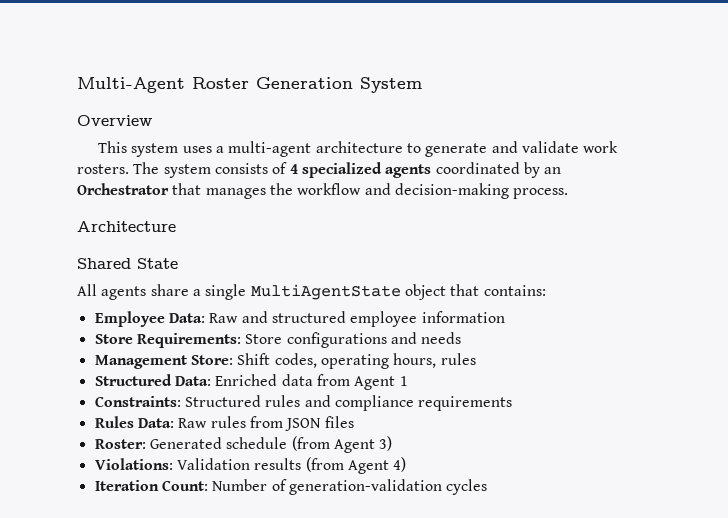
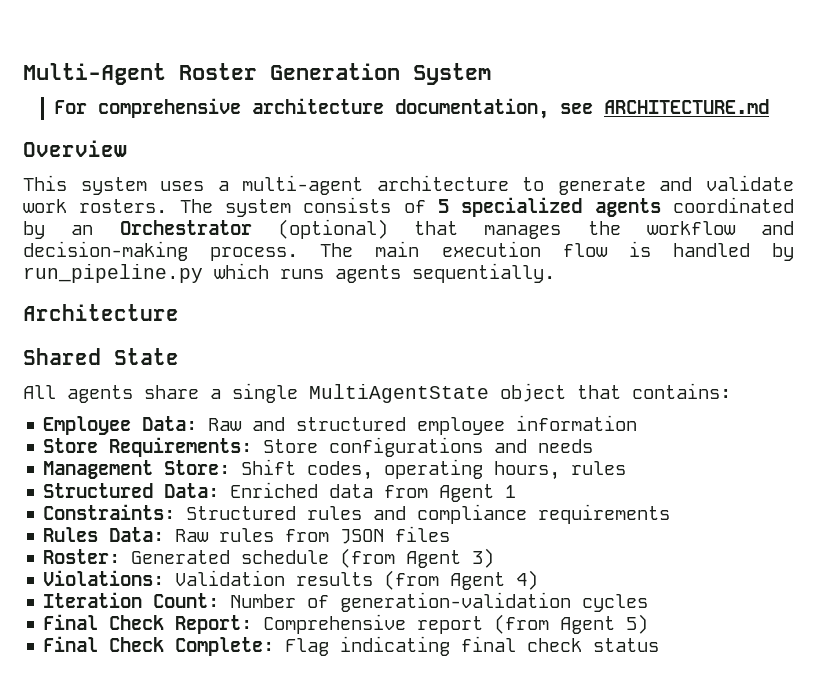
(422, 85) none -> [54,98,770,119] // For comprehensive architecture documentation, see ARCHITECTURE.md
[289,164,298,174] 4 -> [437,199,449,213] 5
(169, 189) none -> [277,219,388,239] (optional)
(569, 193) none -> [320,241,794,261] [23,263,555,283] The main execution flow is handled by run_pipeline.py which runs agents sequentially.
(488, 487) none -> [43,614,649,634] [43,636,660,656] // Final Check Report: Comprehensive report (from Agent 5) // Final Check Complete: Flag indicating final check status

